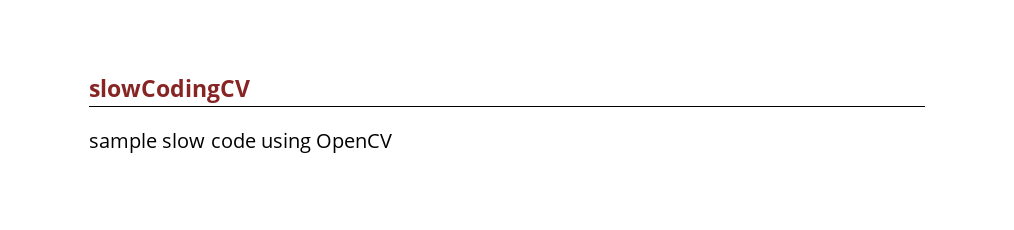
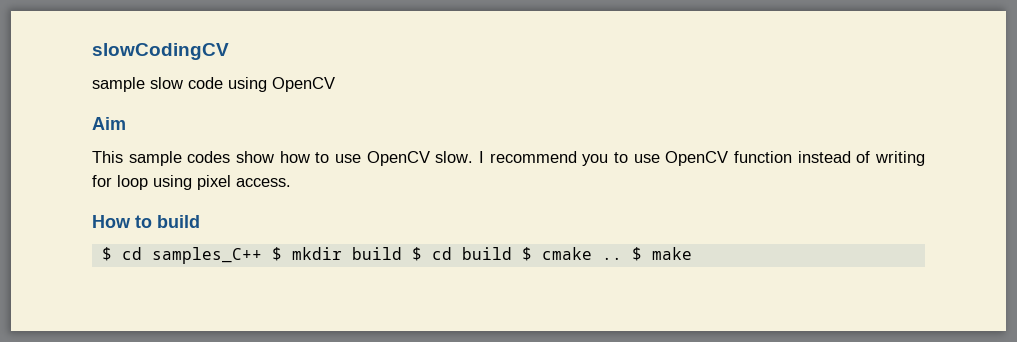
(393, 143) none -> [92,117,126,130] [92,151,925,166] [92,175,291,190] [92,215,200,228] [101,247,692,264] // Aim // This sample codes show how to use OpenCV slow. I recommend you to use OpenCV function instead of writing for loop using pixel access. // How to build // $ cd samples_C++ $ mkdir build $ cd build $ cmake .. $ make

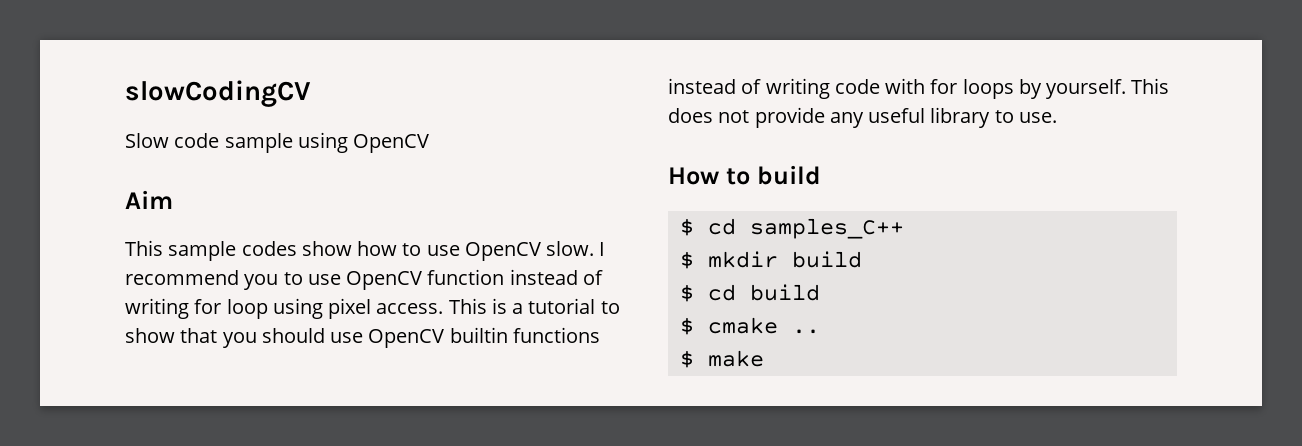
[92,77,223,92] sample slow code -> [125,133,293,153] Slow code sample
(291, 182) none -> [448,298,620,314] [125,327,600,348] [668,78,1170,99] [668,107,1057,128] This is a tutorial to show that you should use OpenCV builtin functions instead of writing code with for loops by yourself. This does not provide any useful library to use.
(262, 255) none -> (904, 228) //
(402, 253) none -> (862, 259) //
(512, 253) none -> (820, 292) //
(622, 258) none -> (820, 331) //

